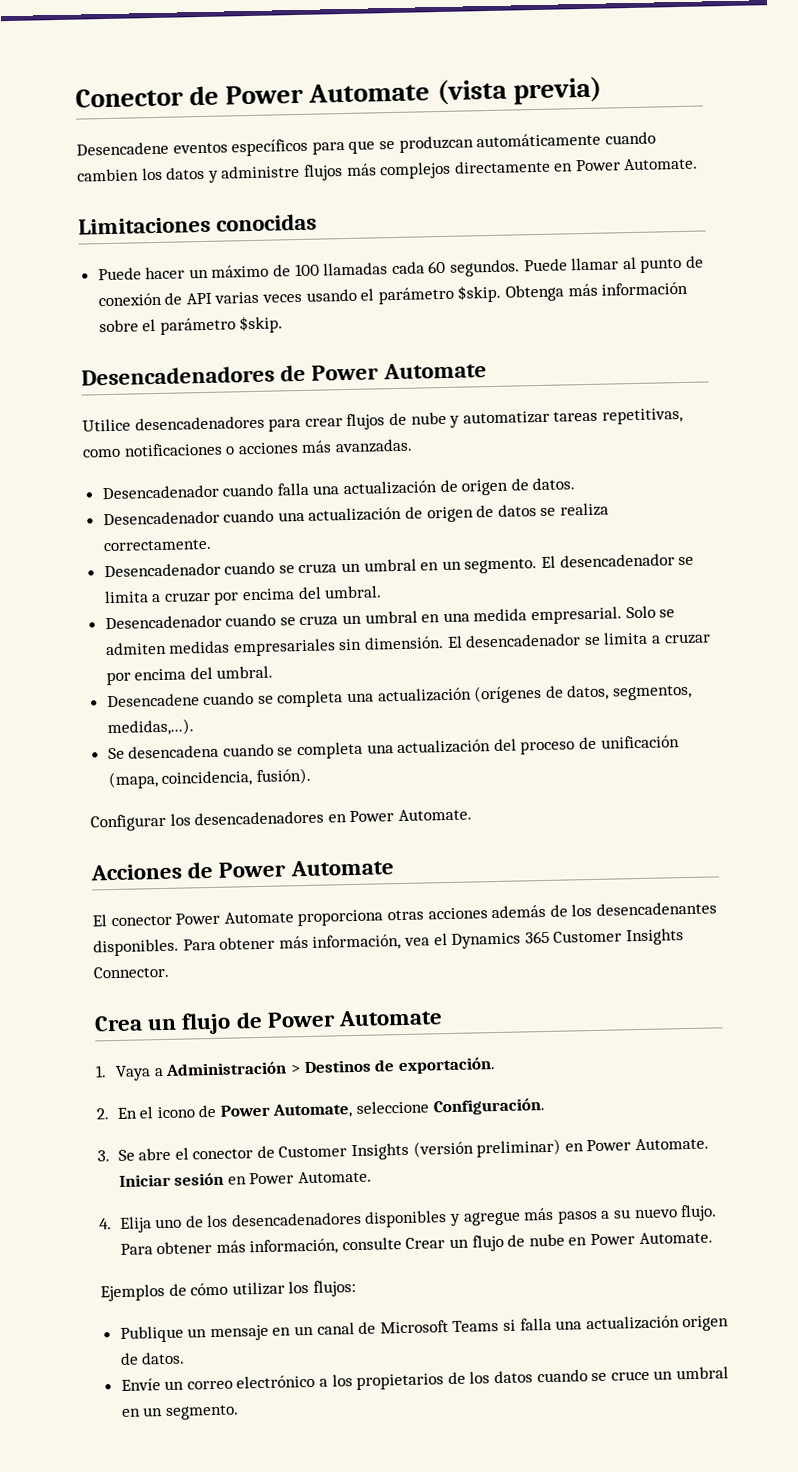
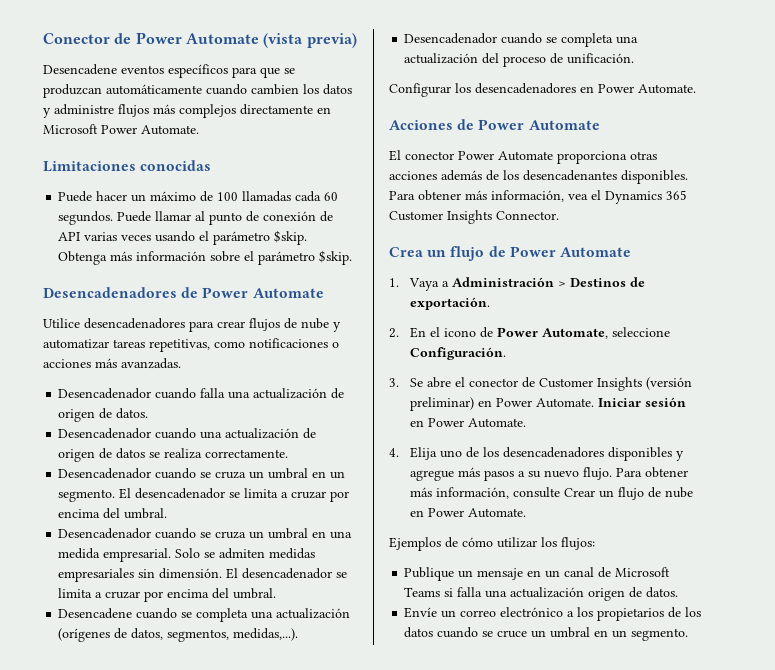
(574, 167) none -> [43,124,98,134] Microsoft
[107,744,220,760] Se desencadena -> [404,33,498,44] Desencadenador
[600,735,680,749] [107,767,311,790] unificación (mapa, coincidencia, fusión). -> [567,53,635,64] unificación.

